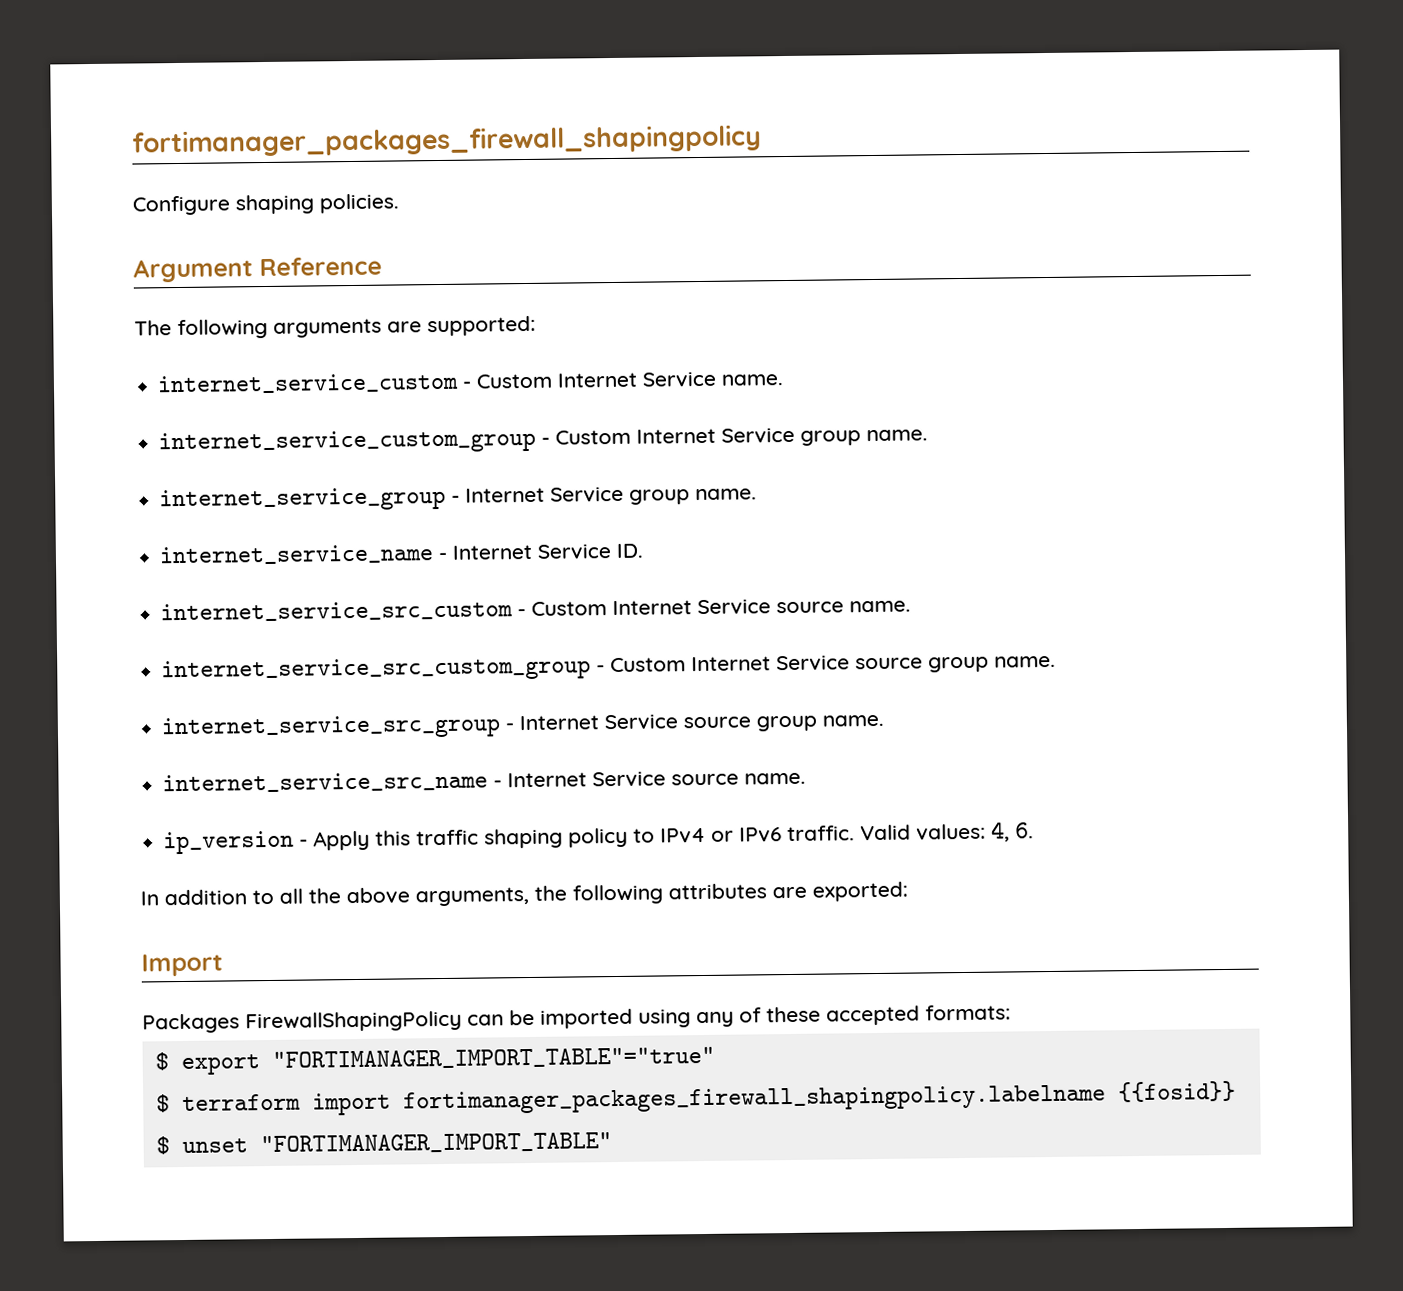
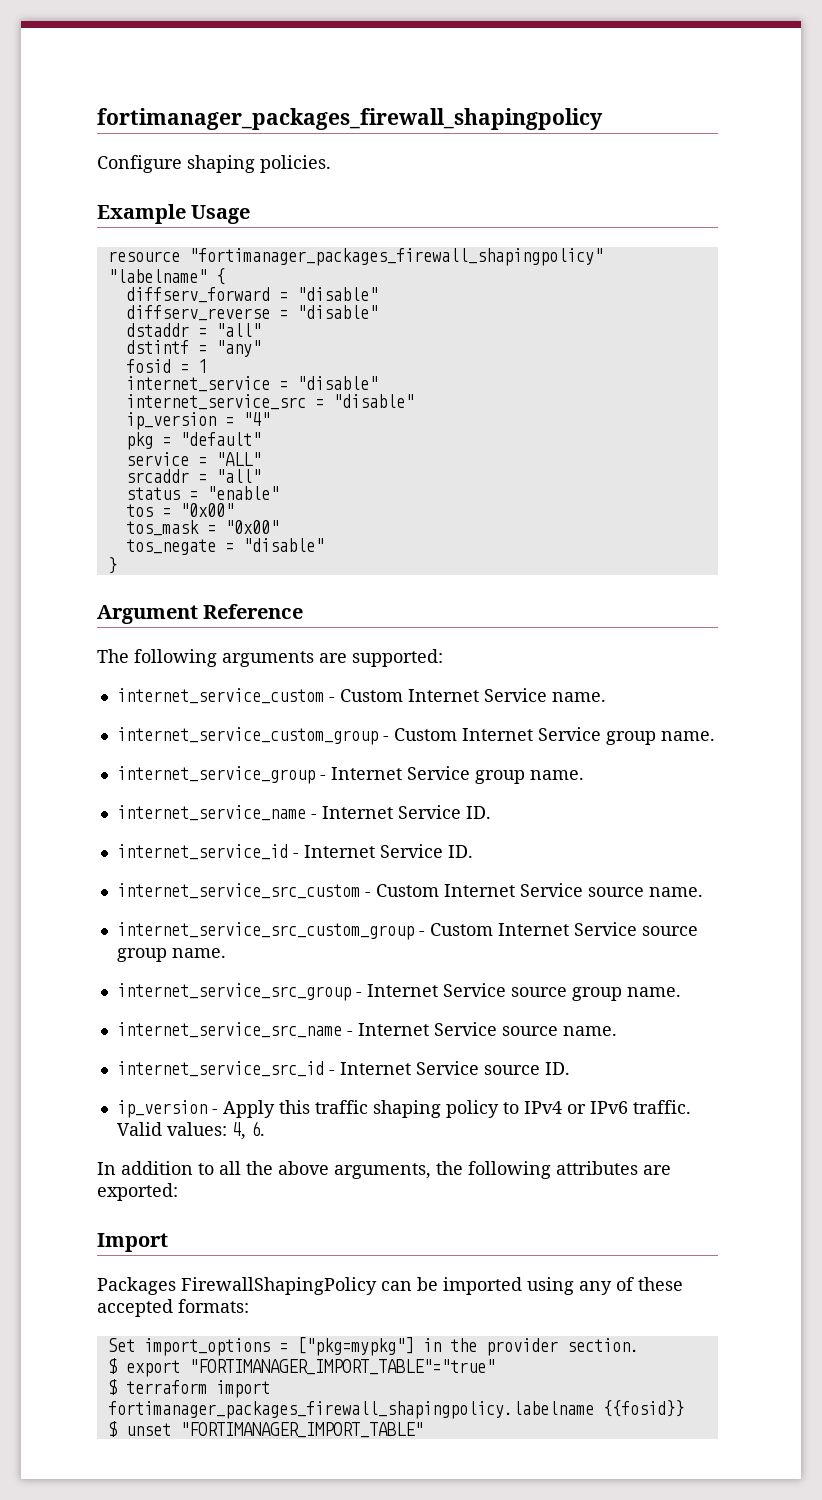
(399, 203) none -> [97,204,251,224] [107,248,603,266] [107,268,225,285] [125,287,378,303] [125,305,378,321] [125,323,261,337] [125,340,261,357] [125,359,207,373] [125,376,378,392] [125,394,414,410] [125,412,270,430] [125,432,261,450] [125,452,261,466] [125,469,261,483] [125,486,279,500] [125,503,234,517] [125,520,279,536] [125,538,324,555] [107,557,117,574] // Example Usage // resource "fortimanager_packages_firewall_shapingpolicy" "labelname" { // diffserv_forward = "disable" // diffserv_reverse = "disable" // dstaddr = "all" // dstintf = "any" // fosid = 1 // internet_service = "disable" // internet_service_src = "disable" // ip_version = "4" // pkg = "default" // service = "ALL" // srcaddr = "all" // status = "enable" // tos = "0x00" // tos_mask = "0x00" // tos_negate = "disable" // }
(644, 550) none -> [116,844,473,860] // internet_service_id - Internet Service ID.
(807, 778) none -> [116,1061,570,1077] // internet_service_src_id - Internet Service source ID.
(1011, 1012) none -> [107,1337,639,1356] // Set import_options = ["pkg=mypkg"] in the provider section.

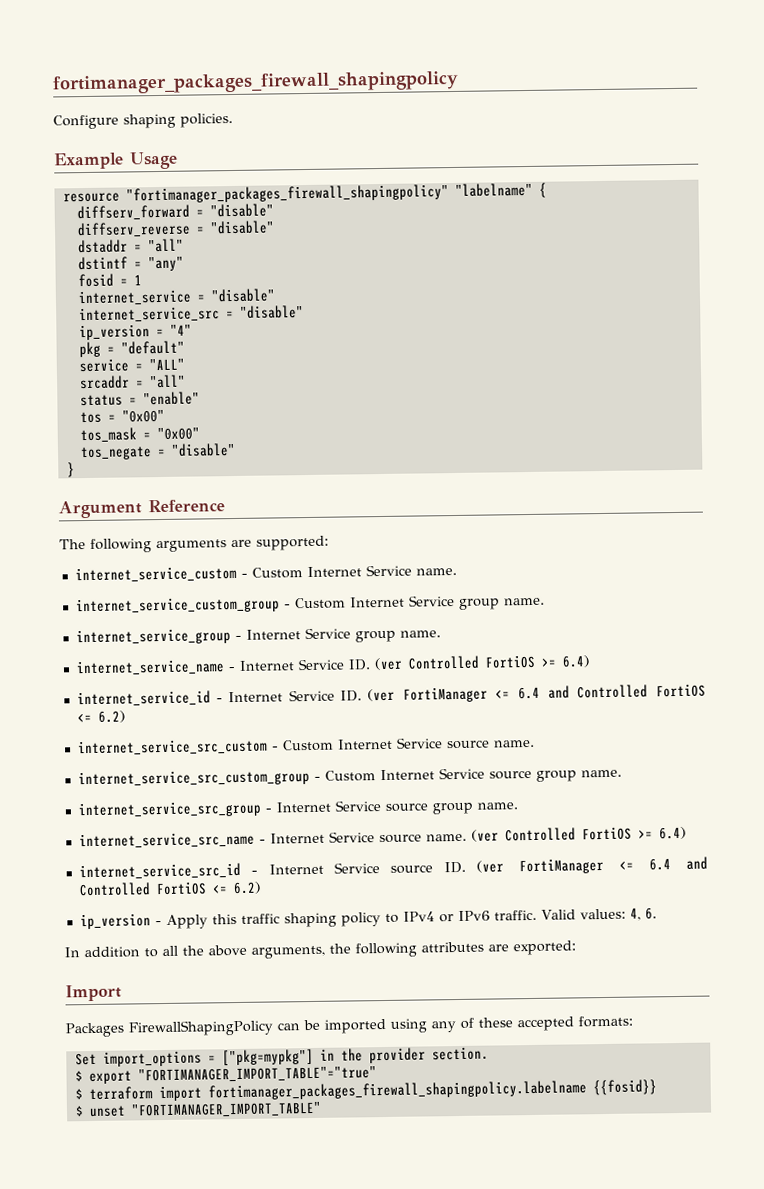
(491, 812) none -> [373,654,591,671] (ver Controlled FortiOS >= 6.4)
(473, 851) none -> [366,683,706,703] [76,710,126,723] (ver FortiManager <= 6.4 and Controlled FortiOS <= 6.2)
(617, 1031) none -> [470,826,687,842] (ver Controlled FortiOS >= 6.4)
(570, 1068) none -> [476,856,708,875] [78,881,262,897] (ver FortiManager <= 6.4 and Controlled FortiOS <= 6.2)

